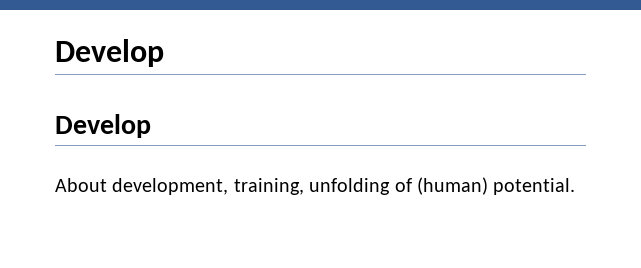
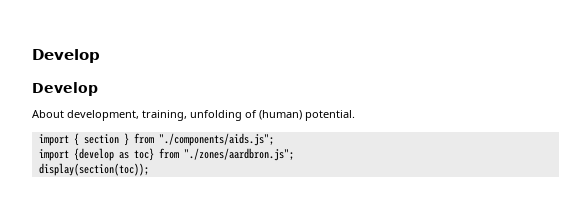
(576, 186) none -> [38,133,274,146] [38,148,294,161] [38,163,149,176] // import { section } from "./components/aids.js"; // import {develop as toc} from "./zones/aardbron.js"; // display(section(toc));

